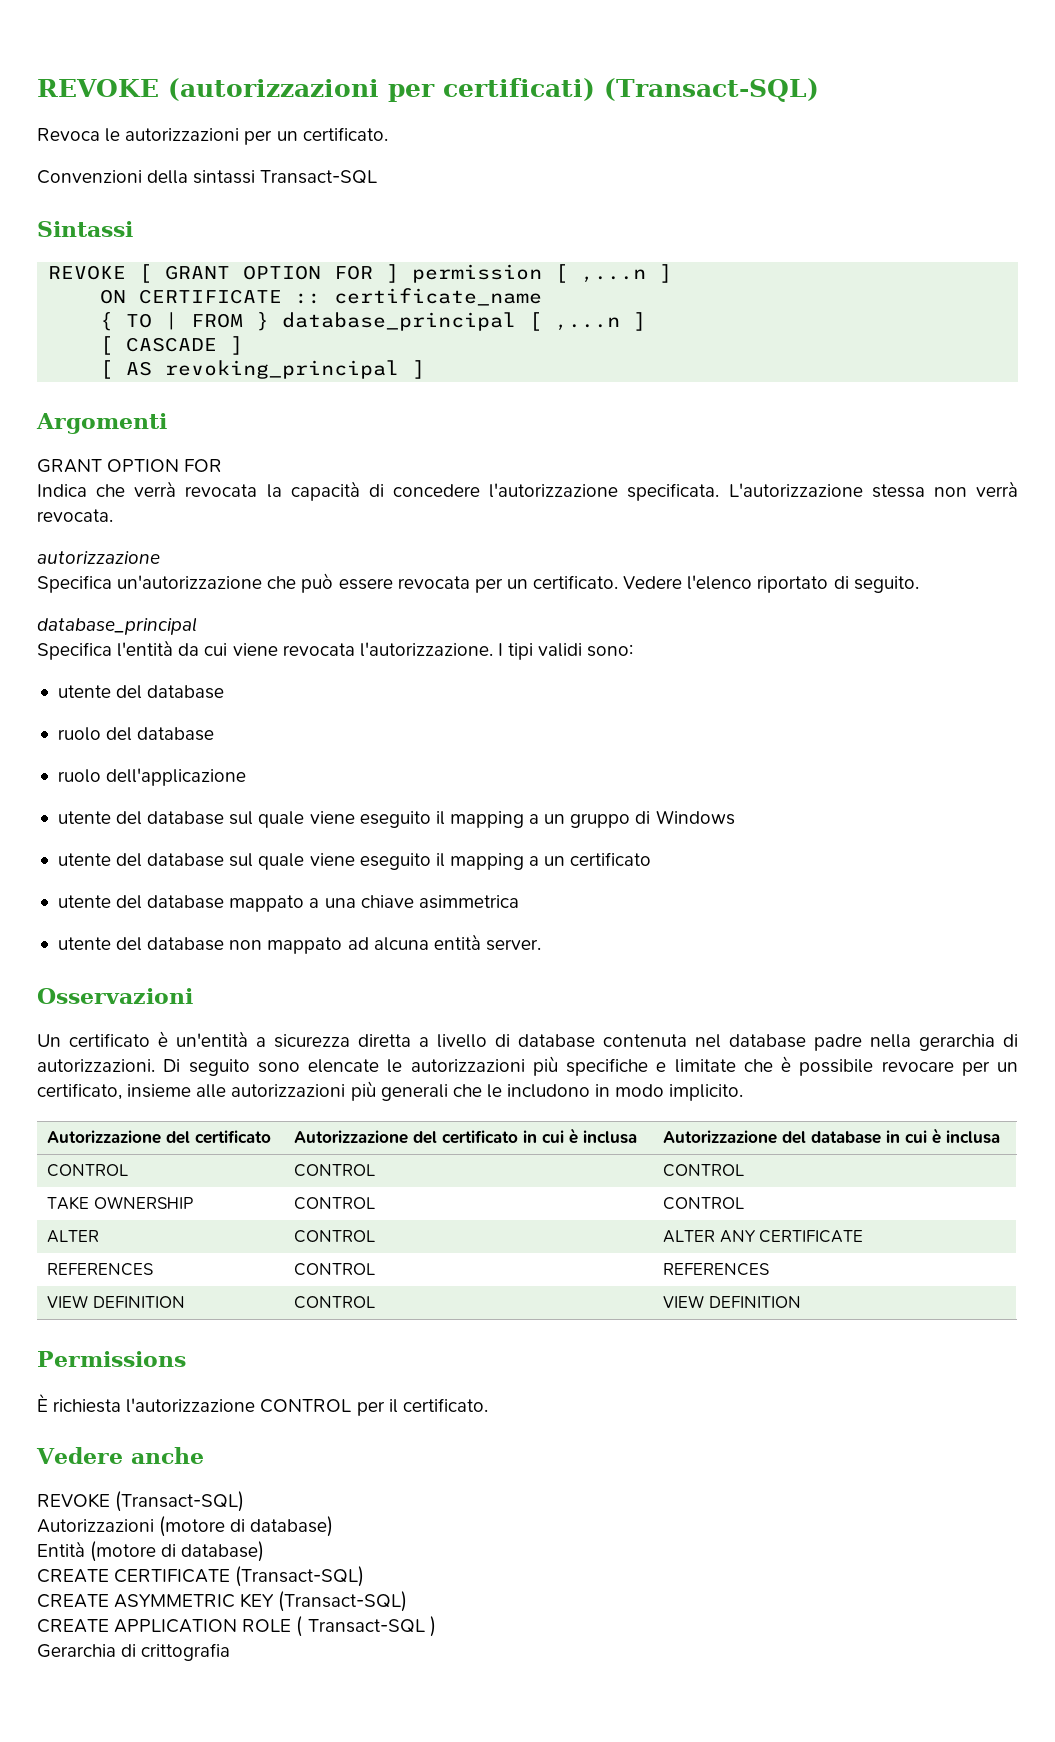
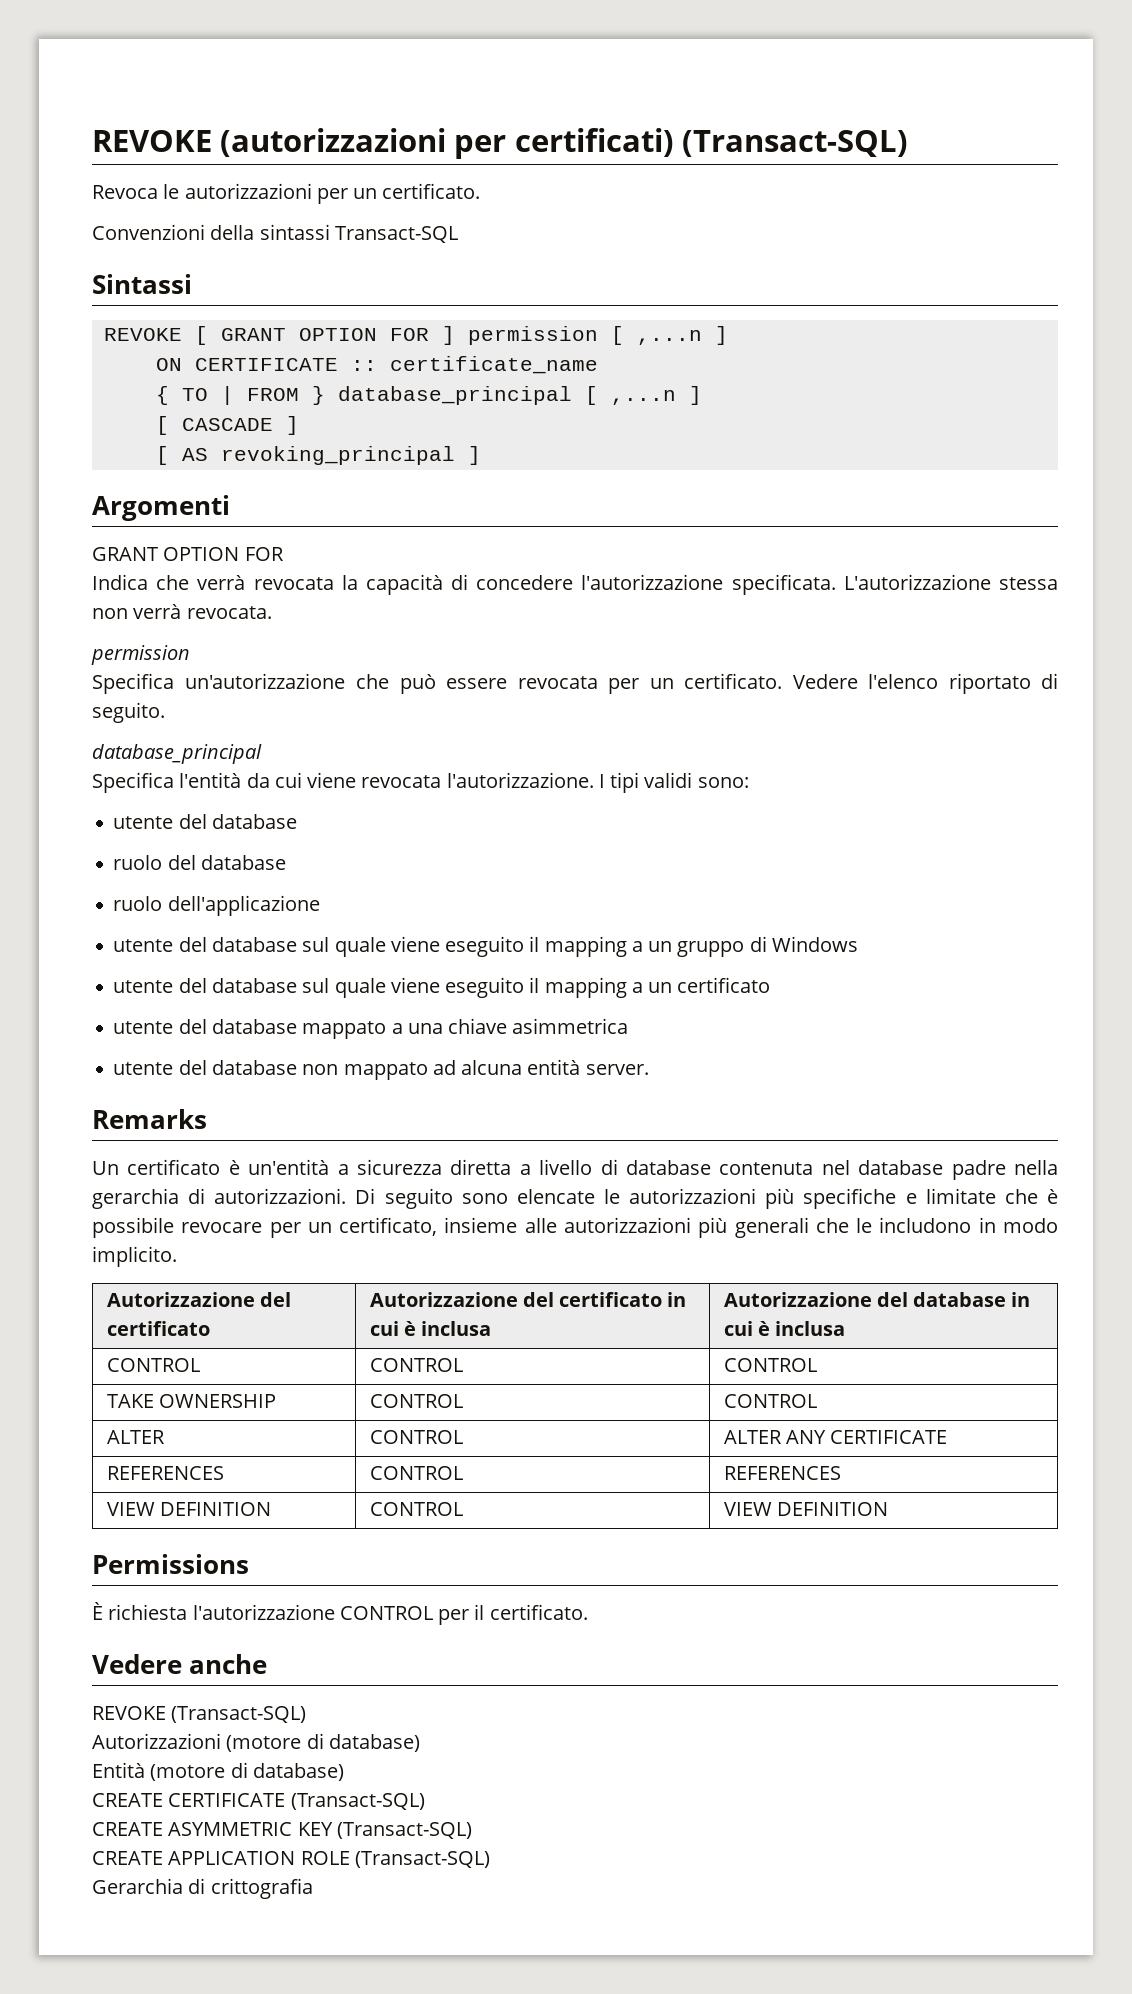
[37,551,160,564] autorizzazione -> [91,645,190,665] permission
[37,988,193,1004] Osservazioni -> [92,1109,207,1129] Remarks
[296,1616,436,1637] ( Transact-SQL ) -> [354,1851,490,1868] (Transact-SQL)

